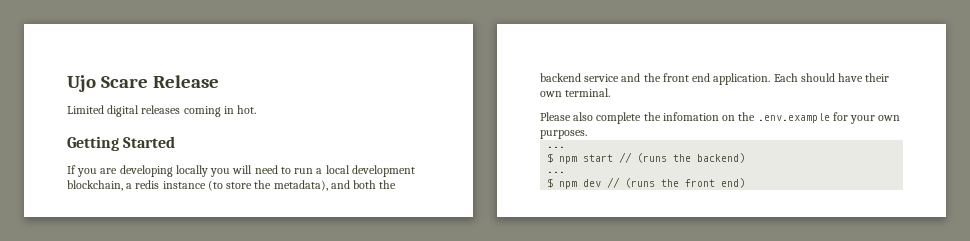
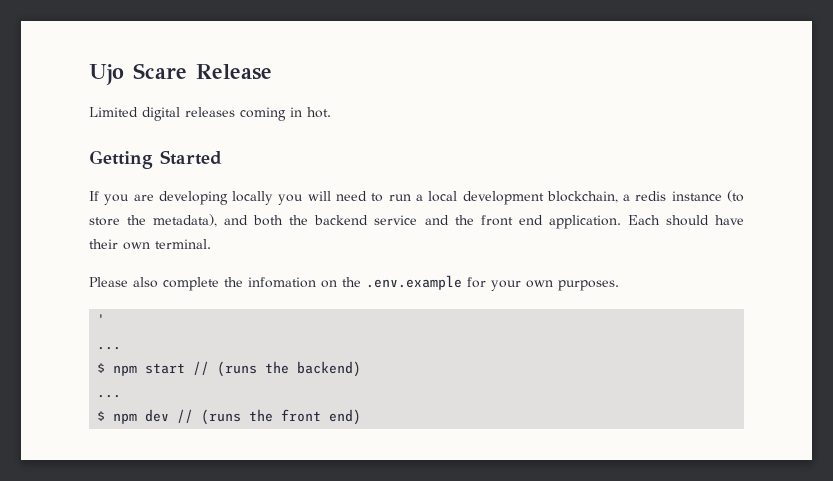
(587, 134) none -> [97,314,106,325] // '

